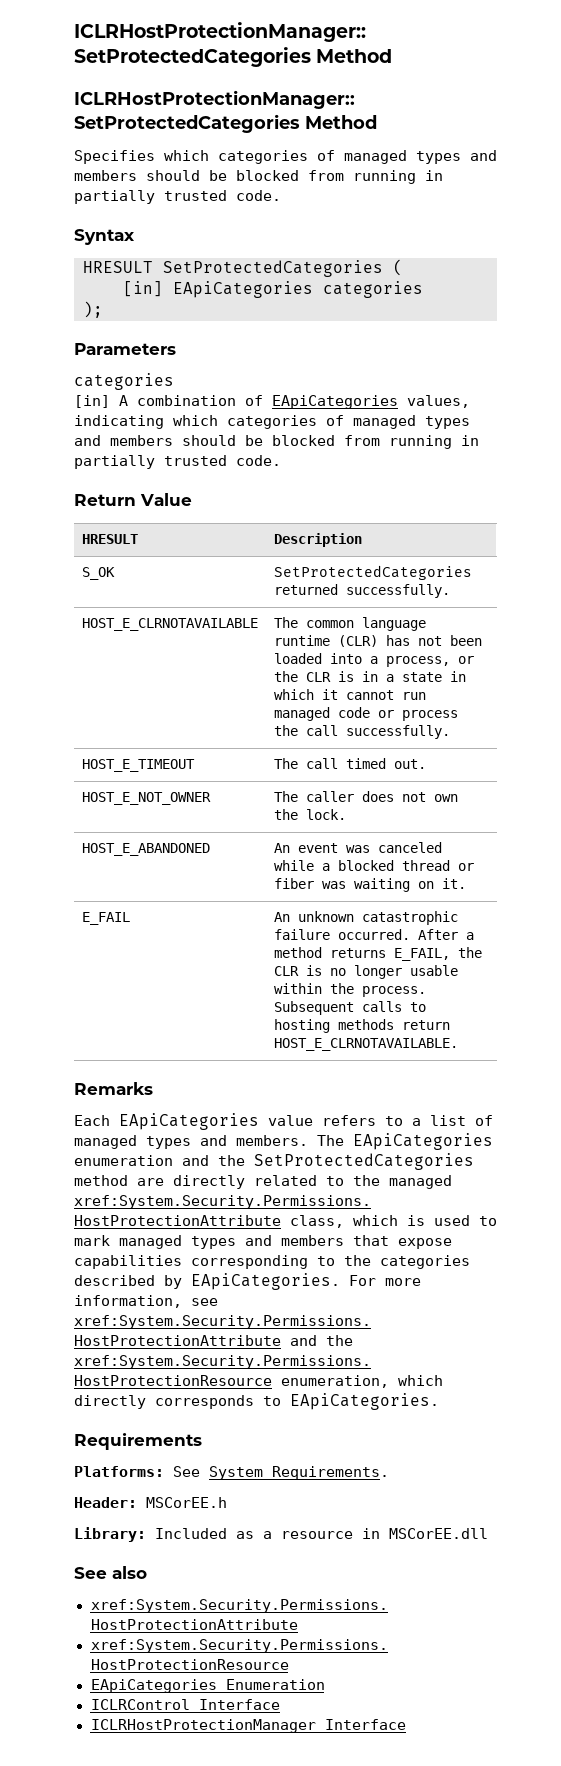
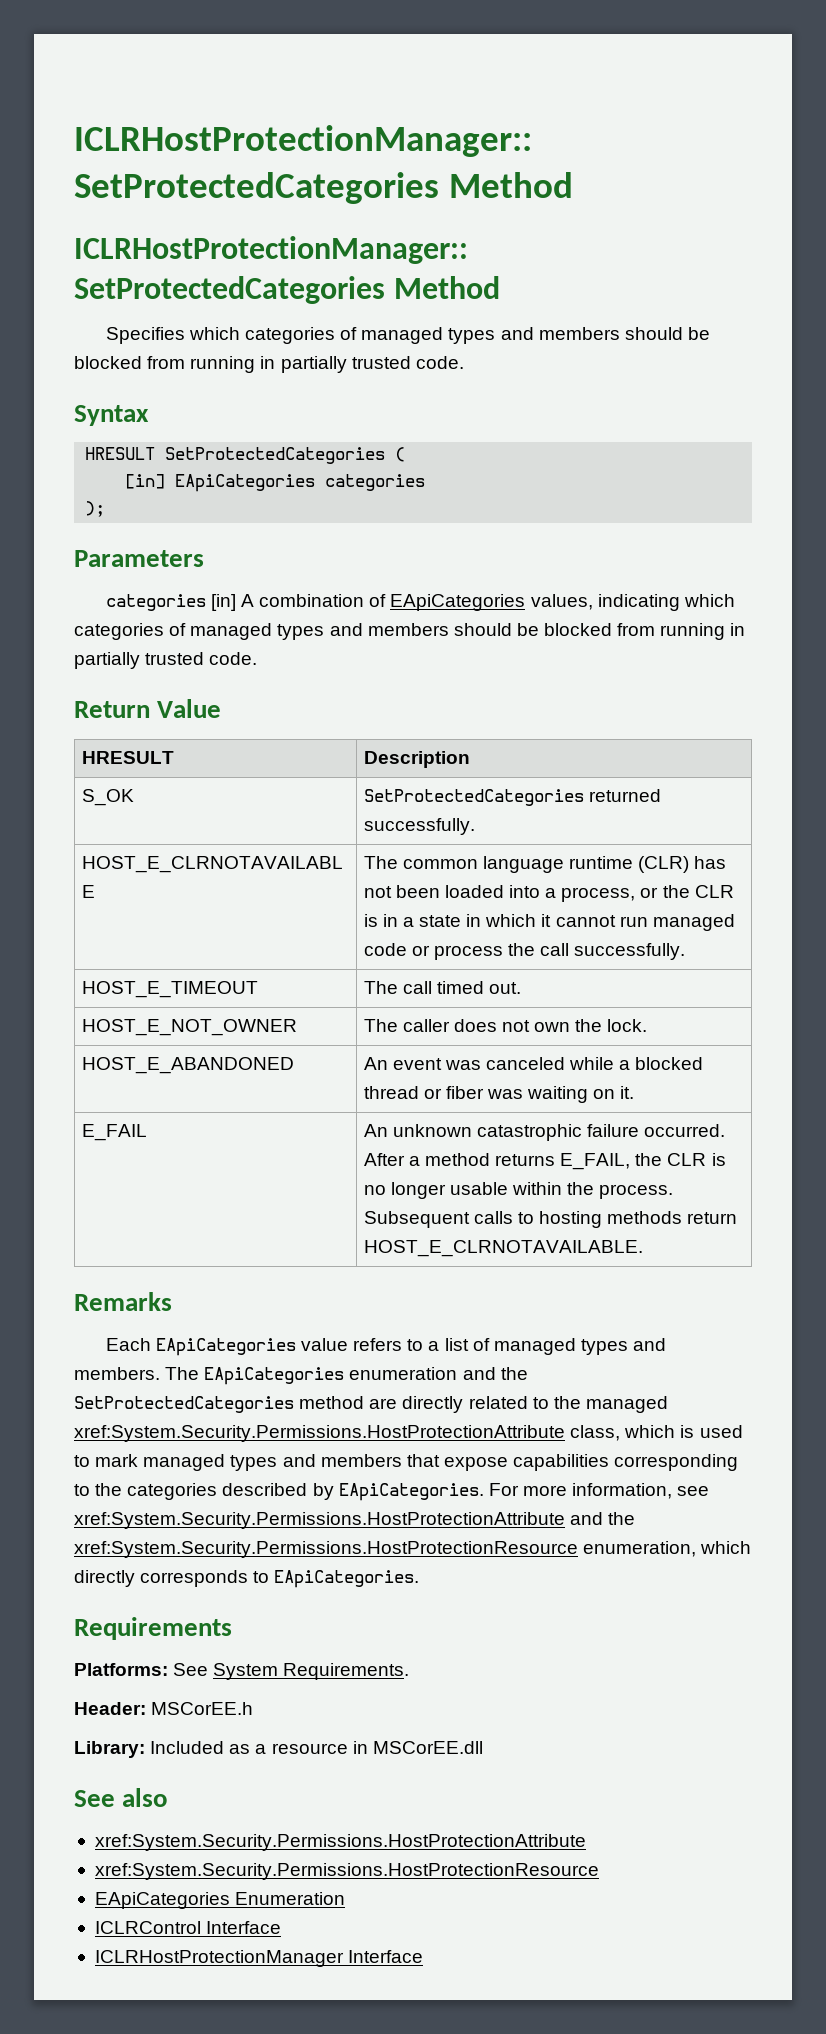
(174, 381) // -> (206, 602) none

